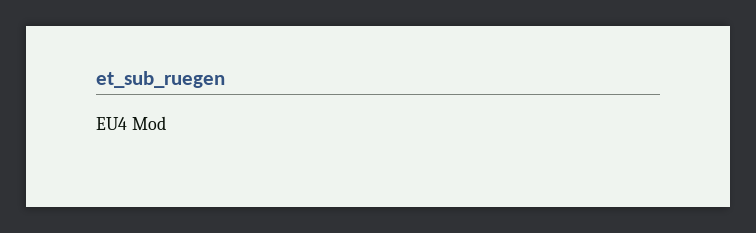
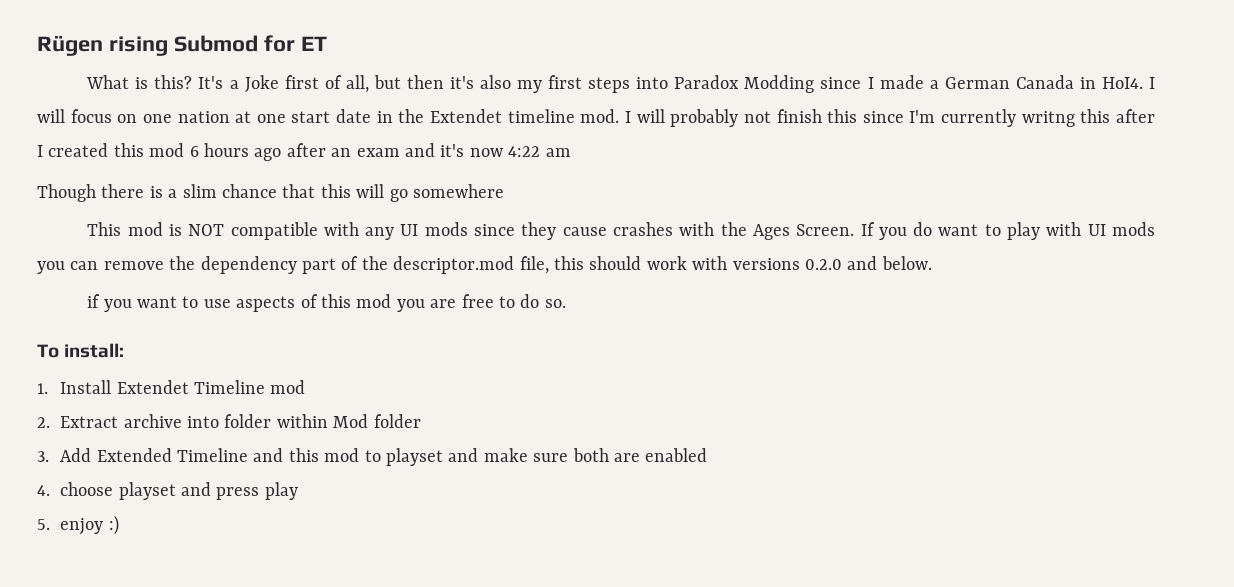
[96,71,225,88] [96,116,166,130] et_sub_ruegen // EU4 Mod -> [37,35,327,56] [86,75,1155,93] [37,109,1155,127] [37,143,571,161] [37,184,504,202] [87,222,1156,240] [37,256,932,274] [87,294,566,312] [37,343,125,358] [37,380,306,394] [37,414,421,428] [37,448,708,466] [37,482,298,500] [37,515,119,535] Rügen rising Submod for ET // What is this? It's a Joke first of all, but then it's also my first steps into Paradox Modding since I made a German Canada in HoI4. I will focus on one nation at one start date in the Extendet timeline mod. I will probably not finish this since I'm currently writng this after I created this mod 6 hours ago after an exam and it's now 4:22 am // Though there is a slim chance that this will go somewhere // This mod is NOT compatible with any UI mods since they cause crashes with the Ages Screen. If you do want to play with UI mods you can remove the dependency part of the descriptor.mod file, this should work with versions 0.2.0 and below. // if you want to use aspects of this mod you are free to do so. // To install: // 1. Install Extendet Timeline mod // 2. Extract archive into folder within Mod folder // 3. Add Extended Timeline and this mod to playset and make sure both are enabled // 4. choose playset and press play // 5. enjoy :)

